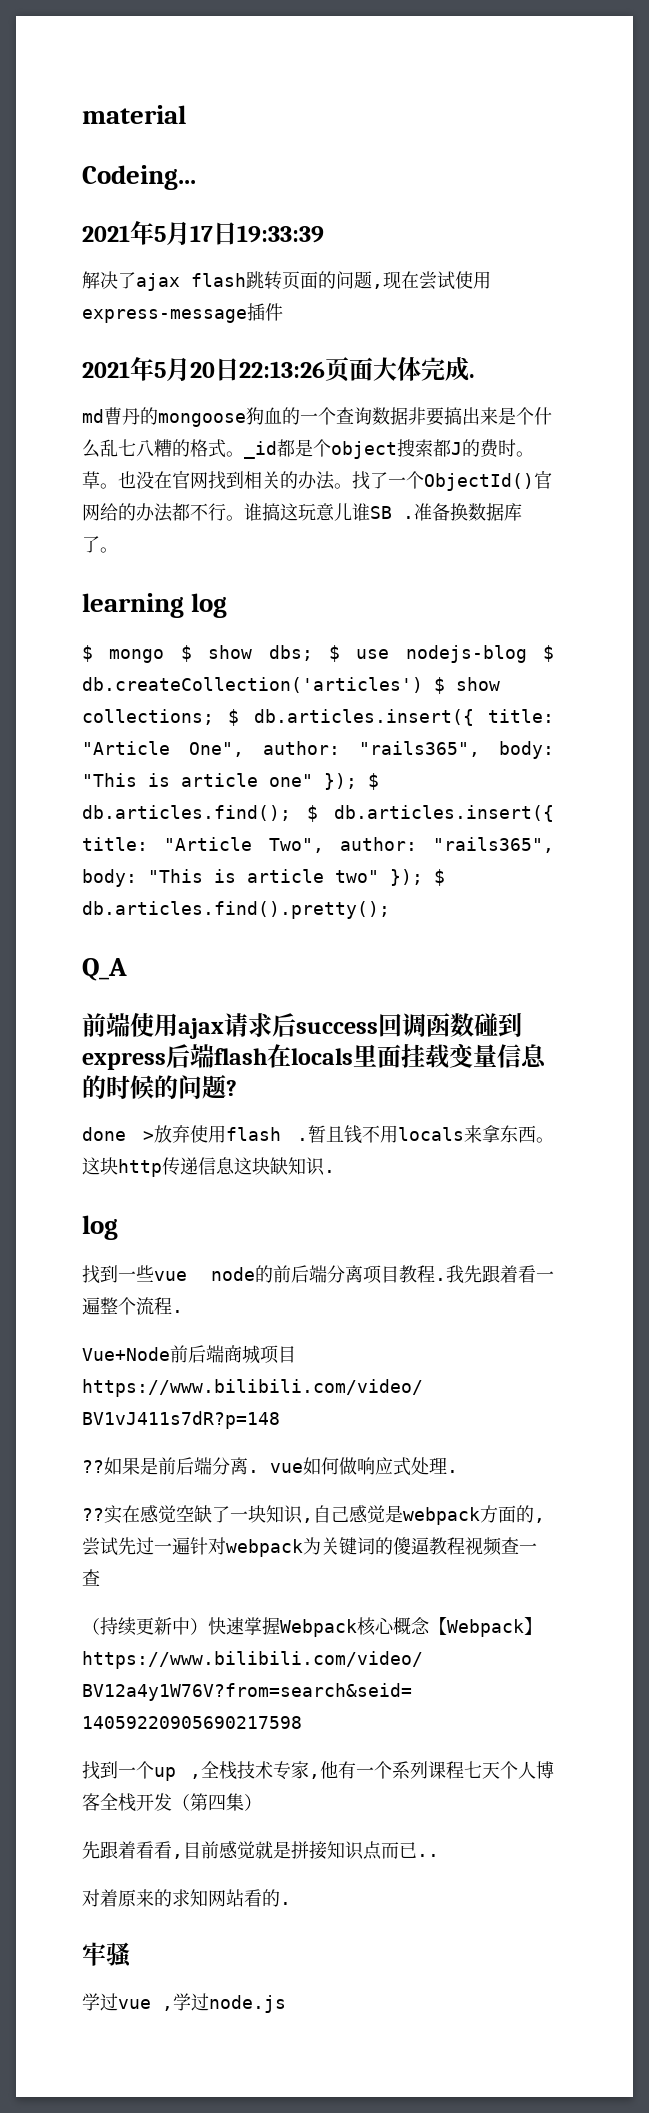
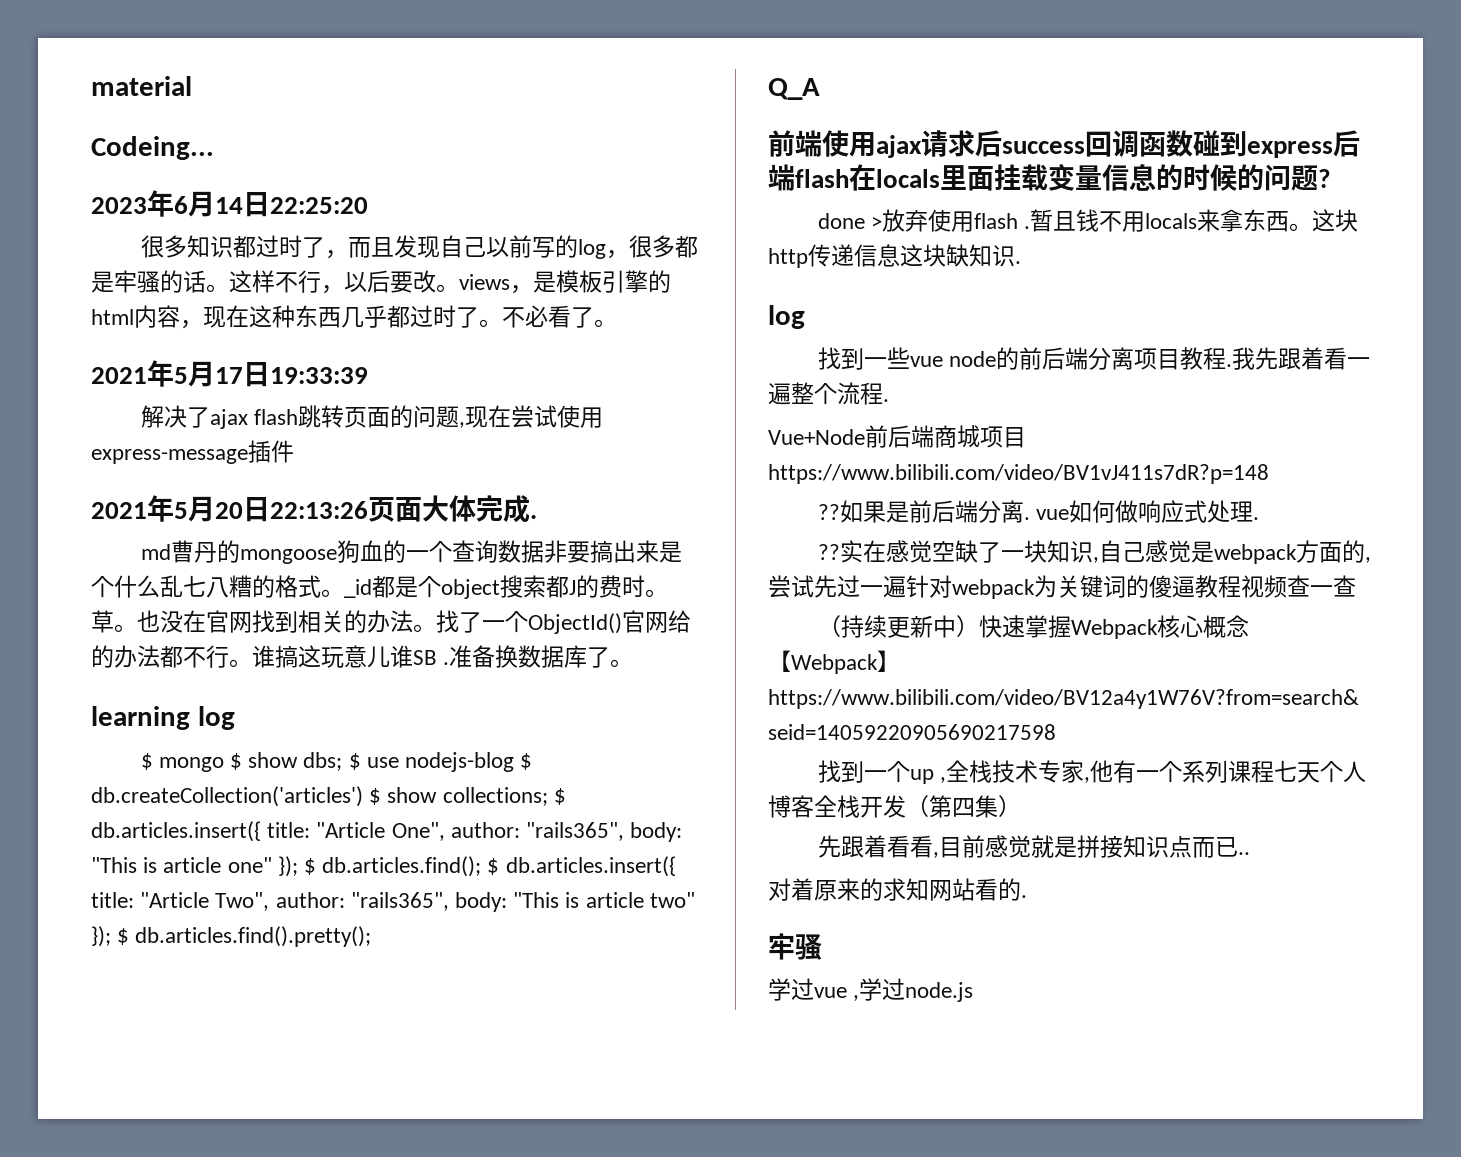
(196, 177) none -> [91,190,368,217] [140,235,698,259] [91,270,671,294] [91,305,617,329] // 2023年6月14日22:25:20 // 很多知识都过时了，而且发现自己以前写的log，很多都是牢骚的话。这样不行，以后要改。views，是模板引擎的html内容，现在这种东西几乎都过时了。不必看了。

